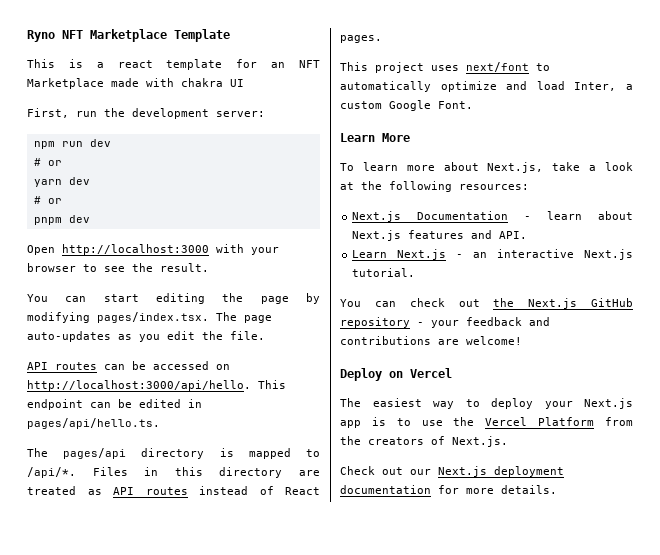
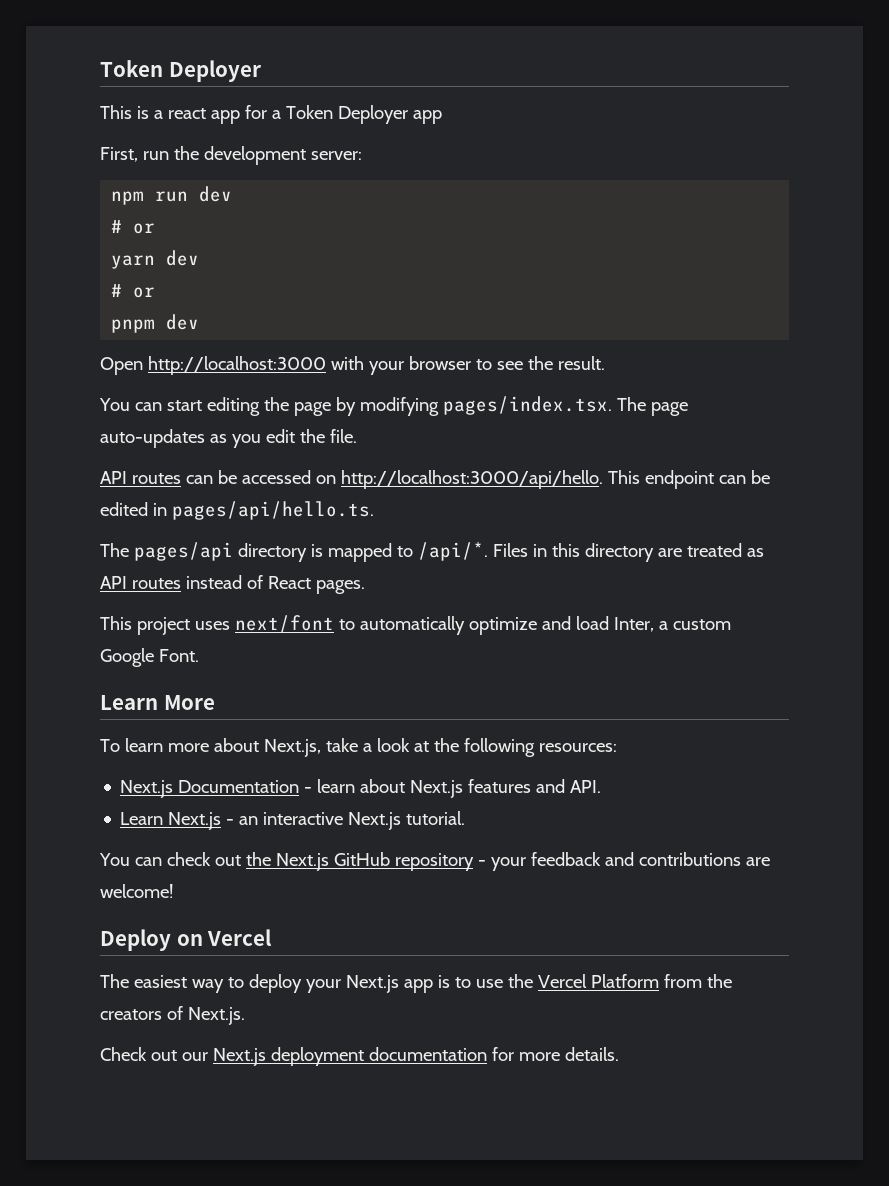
[27,29,230,42] Ryno NFT Marketplace Template -> [100,60,261,82] Token Deployer
[166,59,320,70] [27,78,244,89] template for an NFT Marketplace made with chakra UI -> [210,105,442,124] app for a Token Deployer app

